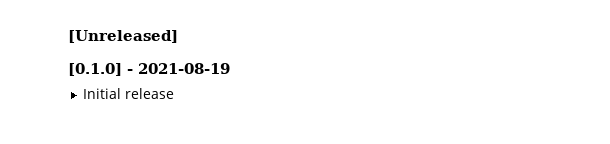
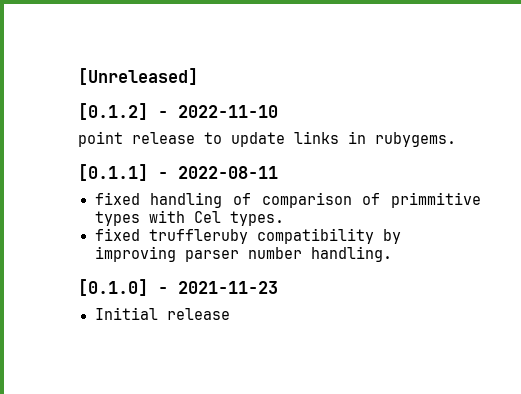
(178, 36) none -> [78,103,278,120] [78,131,456,147] [78,164,278,181] [94,192,481,208] [94,210,284,226] [94,228,401,244] [94,246,392,262] // [0.1.2] - 2022-11-10 // point release to update links in rubygems. // [0.1.1] - 2022-08-11 // fixed handling of comparison of primmitive types with Cel types. // fixed truffleruby compatibility by improving parser number handling.
[138,63,230,74] 2021-08-19 -> [178,281,278,294] 2021-11-23

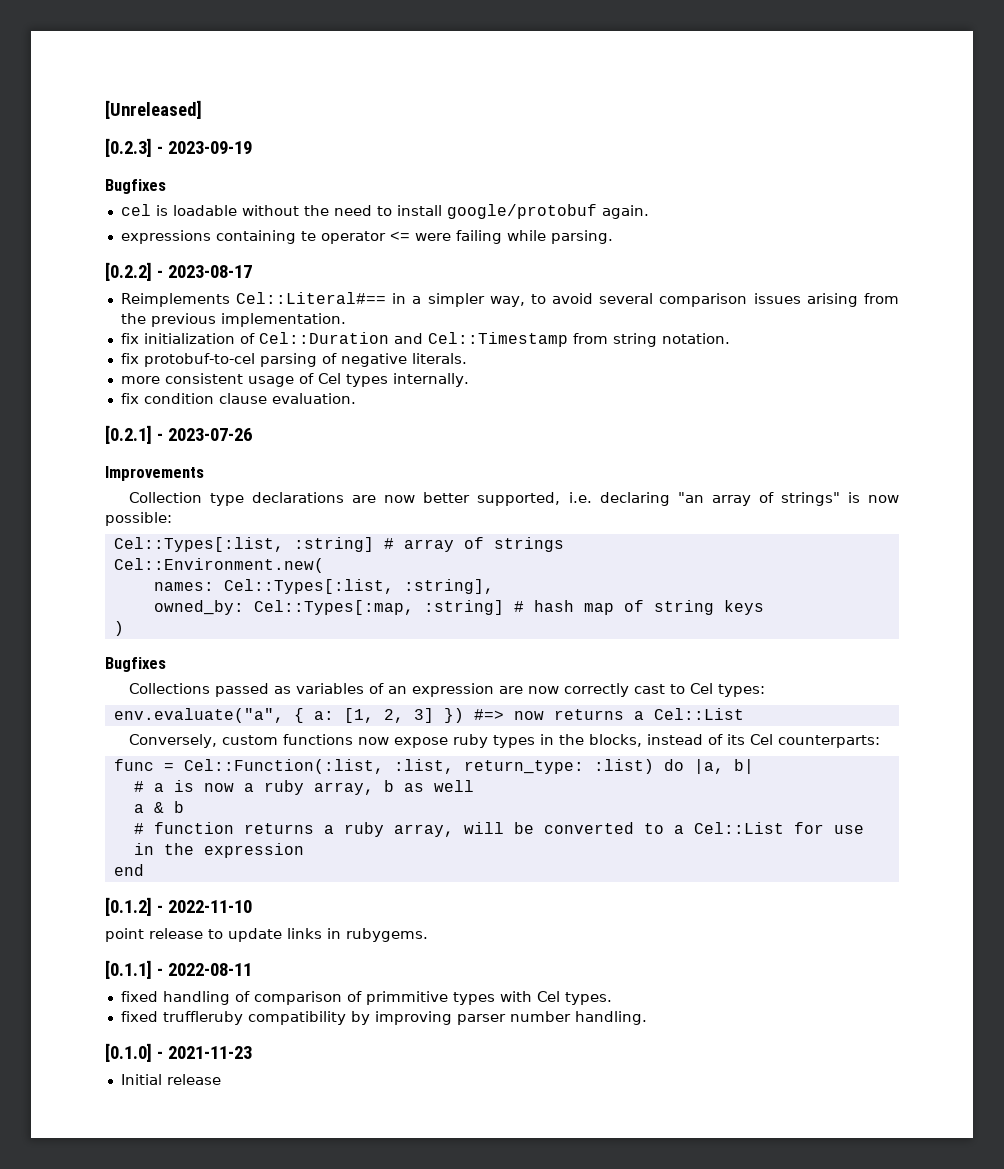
(198, 76) none -> [105,138,252,157] [105,179,166,194] [120,204,649,219] [120,230,613,244] [105,262,252,281] [120,292,900,307] [120,313,346,327] [120,332,730,347] [120,353,467,367] [120,373,469,387] [120,393,356,404] [105,425,252,444] [105,466,204,481] [129,492,900,506] [105,512,172,526] [113,537,564,552] [113,558,324,573] [153,579,494,594] [153,600,764,615] [113,621,124,636] [105,657,166,672] [129,683,766,697] [113,708,744,723] [129,734,881,748] [113,759,754,774] [133,780,474,795] [133,801,184,813] [133,822,864,837] [133,843,304,858] [113,864,144,876] // [0.2.3] - 2023-09-19 // Bugfixes // cel is loadable without the need to install google/protobuf again. // expressions containing te operator <= were failing while parsing. // [0.2.2] - 2023-08-17 // Reimplements Cel::Literal#== in a simpler way, to avoid several comparison issues arising from the previous implementation. // fix initialization of Cel::Duration and Cel::Timestamp from string notation. // fix protobuf-to-cel parsing of negative literals. // more consistent usage of Cel types internally. // fix condition clause evaluation. // [0.2.1] - 2023-07-26 // Improvements // Collection type declarations are now better supported, i.e. declaring "an array of strings" is now possible: // Cel::Types[:list, :string] # array of strings // Cel::Environment.new( // names: Cel::Types[:list, :string], // owned_by: Cel::Types[:map, :string] # hash map of string keys // ) // Bugfixes // Collections passed as variables of an expression are now correctly cast to Cel types: // env.evaluate("a", { a: [1, 2, 3] }) #=> now returns a Cel::List // Conversely, custom functions now expose ruby types in the blocks, instead of its Cel counterparts: // func = Cel::Function(:list, :list, return_type: :list) do |a, b| // # a is now a ruby array, b as well // a & b // # function returns a ruby array, will be converted to a Cel::List for use in the expression // end

